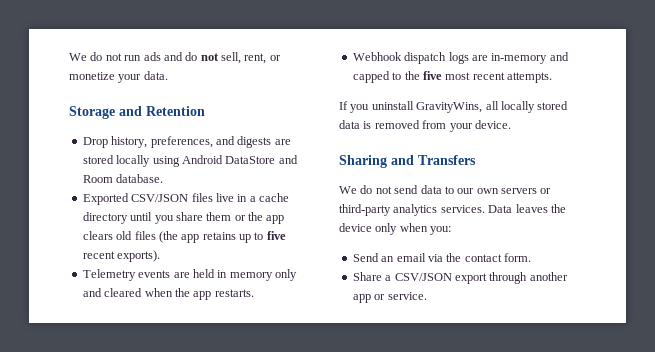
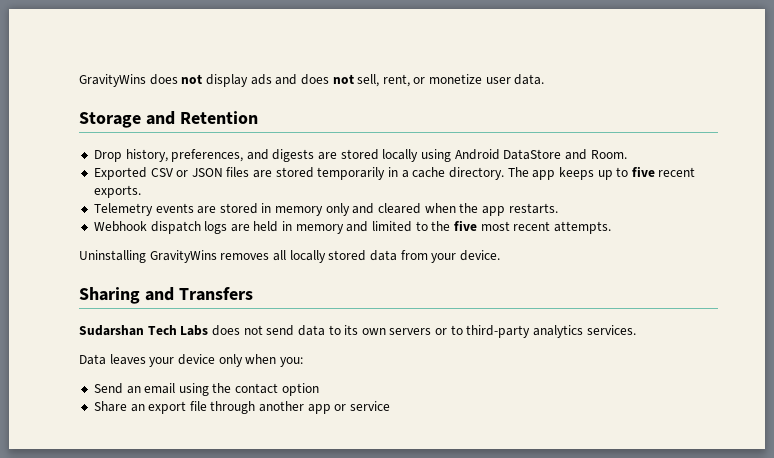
[69,52,142,61] We do not run -> [79,74,248,87] GravityWins does not display
[185,52,198,61] do -> [300,74,329,85] does
[118,74,142,83] your -> [485,77,511,84] user
[82,174,164,183] Room database. -> [590,150,627,159] Room.
[131,193,289,202] [82,212,285,224] [82,231,236,243] CSV/JSON files live in a cache directory until you share them or the app clears old files (the app retains -> [150,167,594,180] CSV or JSON files are stored temporarily in a cache directory. The app keeps
[117,250,161,262] exports). -> [93,185,141,198] exports.
[192,269,215,278] held -> [219,203,258,214] stored
[491,52,569,64] [352,71,390,83] in-memory and capped -> [253,221,413,234] held in memory and limited
[339,101,483,113] If you uninstall GravityWins, -> [79,250,270,263] Uninstalling GravityWins removes
[363,120,420,129] is removed -> (397, 255) none
[339,185,373,194] We do -> [79,325,240,336] Sudarshan Tech Labs does
[457,188,475,194] our -> [344,325,359,335] its
(552, 191) none -> [450,325,463,335] to
(485, 209) none -> (636, 330) //
[550,204,566,213] the -> [149,357,175,367] your
[427,254,443,262] via -> [178,383,209,396] using
[504,253,531,262] form. -> [281,383,319,396] option
[385,273,487,284] a CSV/JSON export -> [130,401,207,414] an export file
[387,292,427,300] service. -> [350,401,391,411] service

